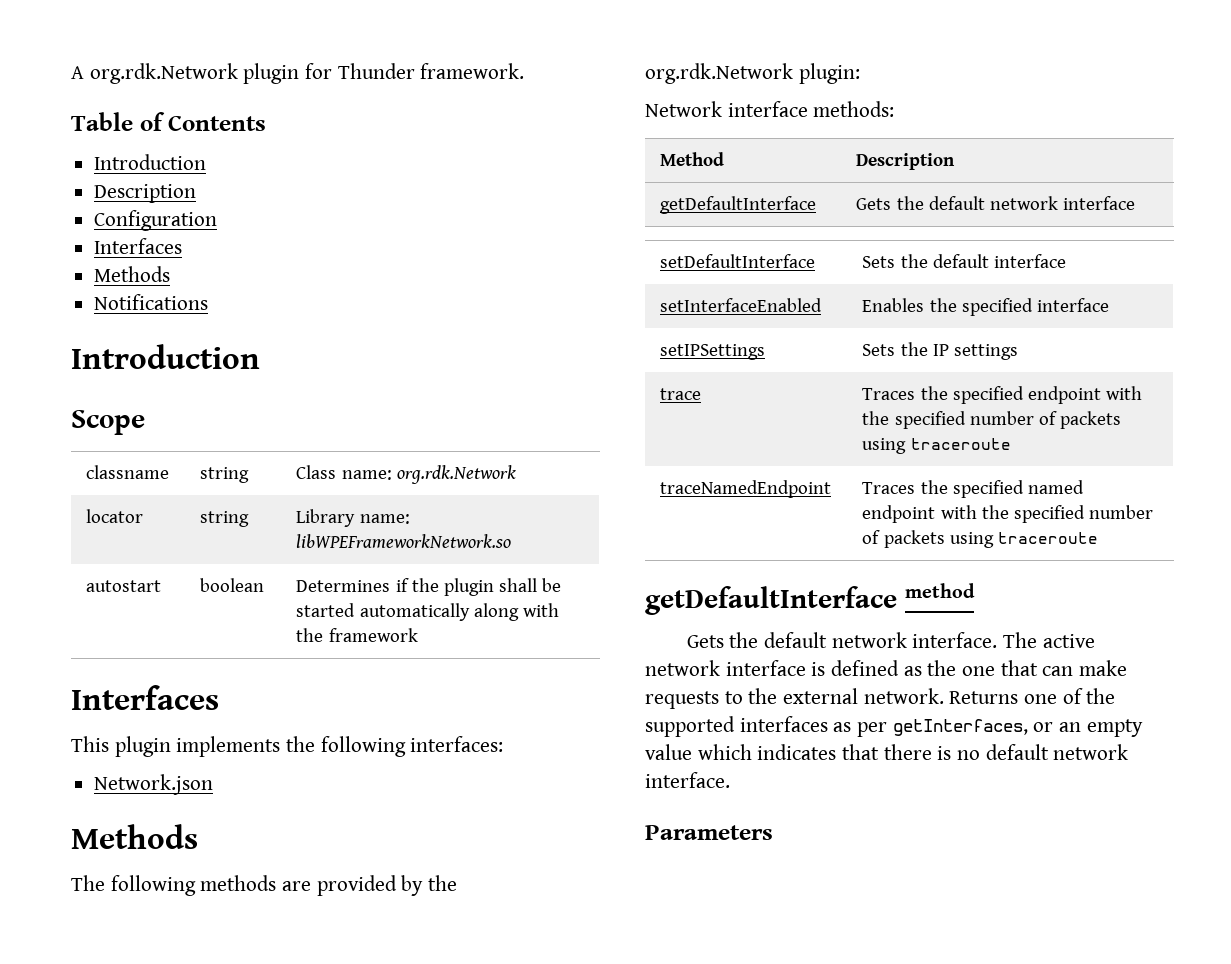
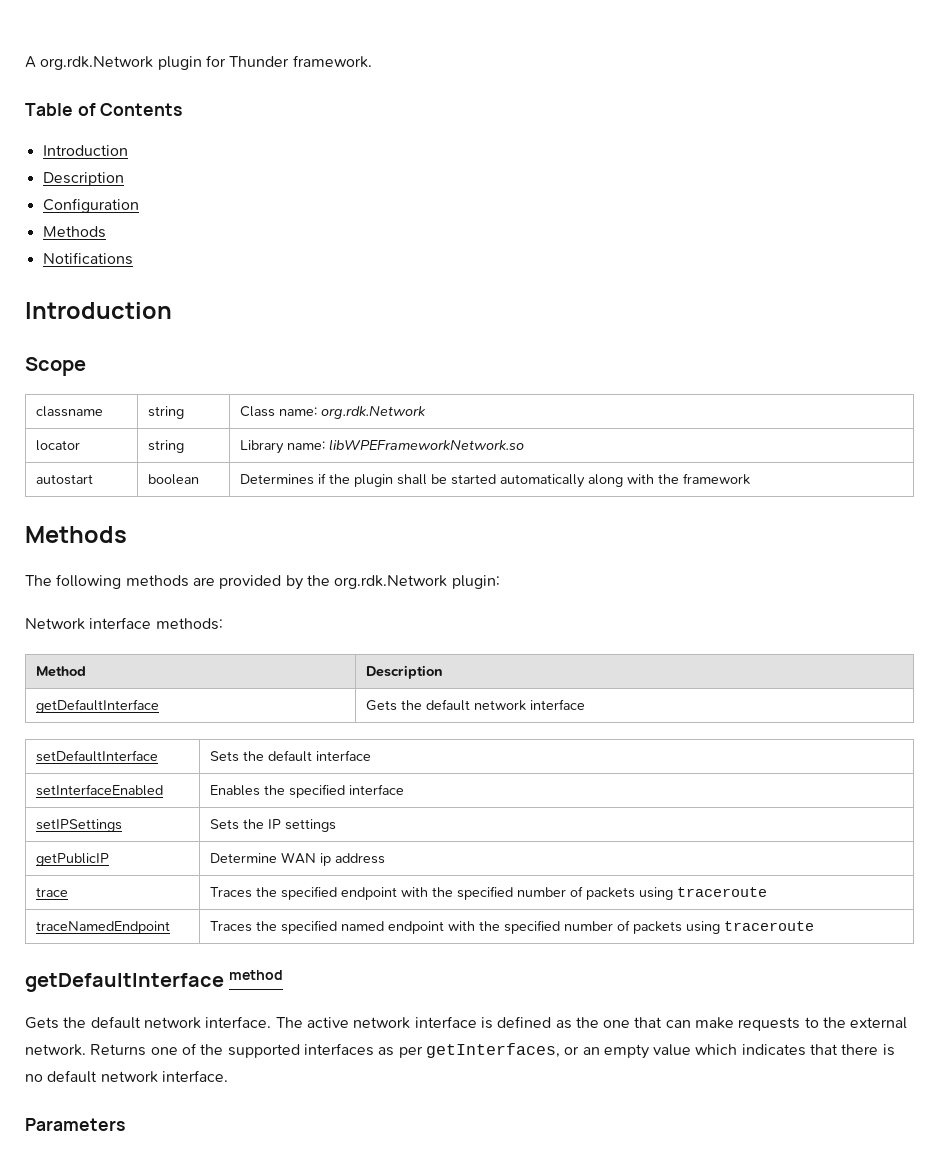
[94,238,183,254] // Interfaces -> (139, 205) none
[71,685,219,710] [71,736,504,757] [94,774,214,795] // Interfaces // This plugin implements the following interfaces: // Network.json -> (750, 479) none
(1018, 352) none -> [35,853,109,866] [209,852,385,866] // getPublicIP | Determine WAN ip address

